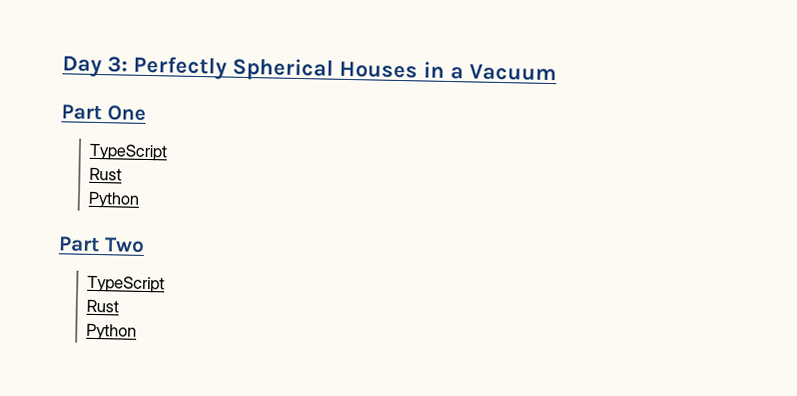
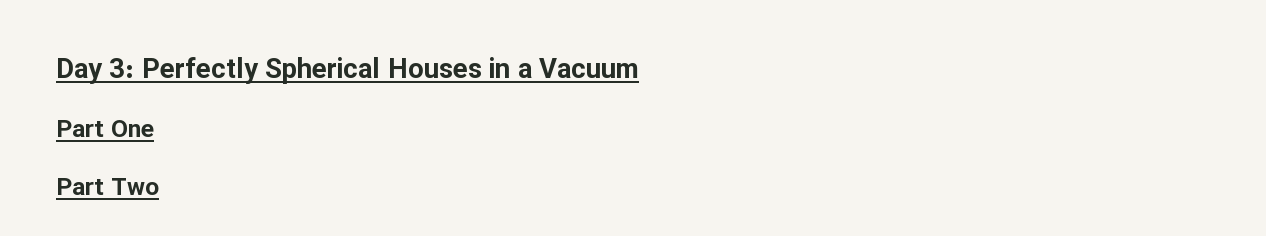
[89,143,169,162] [89,167,123,181] [88,191,141,209] // TypeScript // Rust // Python -> (154, 128) none
[87,275,166,294] [86,299,120,313] [86,323,138,341] // TypeScript // Rust // Python -> (159, 186) none

